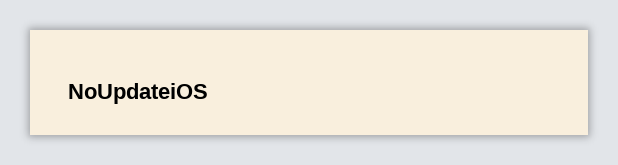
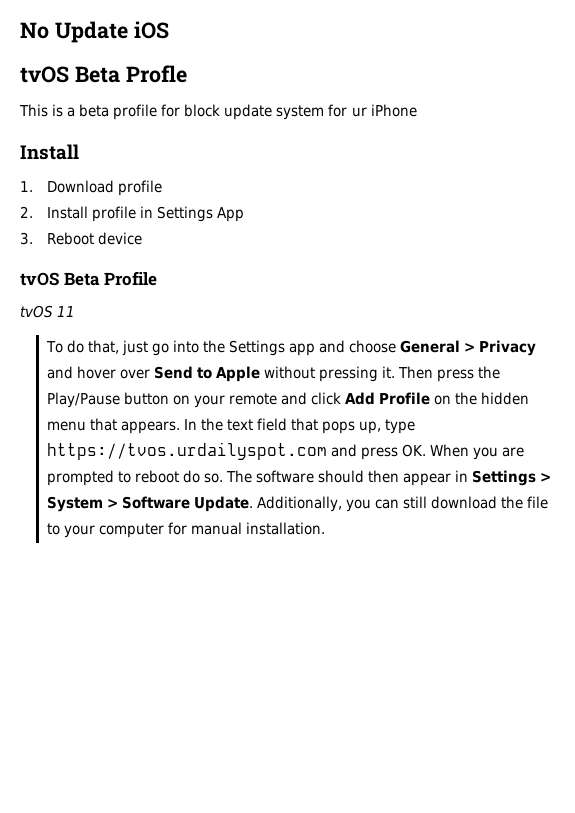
[68,83,208,104] NoUpdateiOS -> [20,21,169,43] [20,65,187,83] [19,104,417,120] [20,144,79,160] [20,180,162,196] [20,206,244,222] [20,232,142,245] [20,271,158,286] [20,305,76,318] [45,340,537,356] [46,366,501,382] [46,392,530,408] [46,418,416,434] [46,442,525,460] [46,470,552,486] [46,496,549,512] [46,522,326,538] No Update iOS // tvOS Beta Profle // This is a beta profile for block update system for ur iPhone // Install // 1. Download profile // 2. Install profile in Settings App // 3. Reboot device // tvOS Beta Profile // tvOS 11 // To do that, just go into the Settings app and choose General > Privacy and hover over Send to Apple without pressing it. Then press the Play/Pause button on your remote and click Add Profile on the hidden menu that appears. In the text field that pops up, type https://tvos.urdailyspot.com and press OK. When you are prompted to reboot do so. The software should then appear in Settings > System > Software Update. Additionally, you can still download the file to your computer for manual installation.

